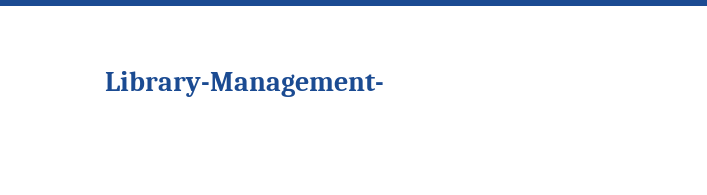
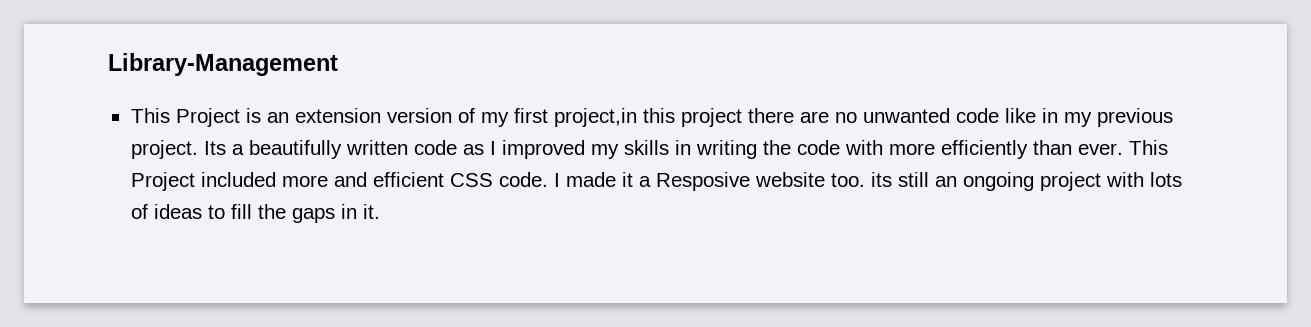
[105,71,384,97] Library-Management- -> [108,53,338,76] [130,108,1173,127] [130,140,1168,159] [130,172,1182,191] [130,204,380,223] Library-Management // This Project is an extension version of my first project,in this project there are no unwanted code like in my previous project. Its a beautifully written code as I improved my skills in writing the code with more efficiently than ever. This Project included more and efficient CSS code. I made it a Resposive website too. its still an ongoing project with lots of ideas to fill the gaps in it.

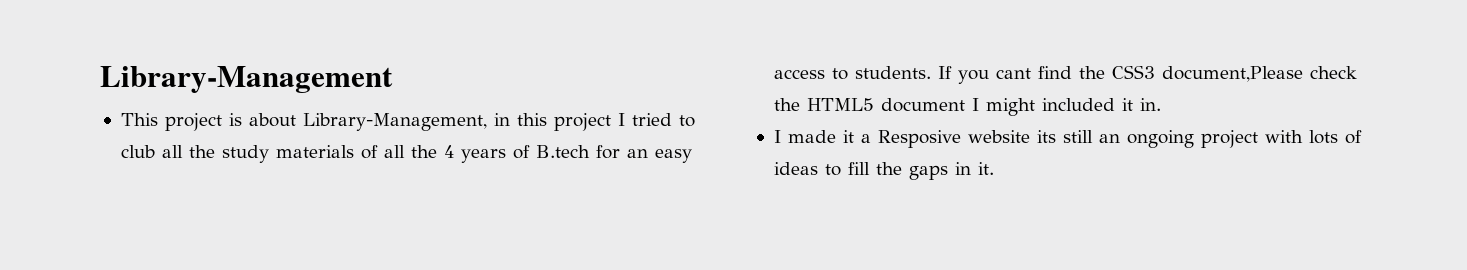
[175,108,1173,127] [130,140,1168,159] [130,172,548,191] Project is an extension version of my first project,in this project there are no unwanted code like in my previous project. Its a beautifully written code as I improved my skills in writing the code with more efficiently than ever. This Project included more and efficient CSS code. -> [164,113,695,131] [120,145,692,163] [773,65,1357,84] [773,98,1161,116] project is about Library-Management, in this project I tried to club all the study materials of all the 4 years of B.tech for an easy access to students. If you cant find the CSS3 document,Please check the HTML5 document I might included it in. //
[830,173,865,187] too. -> (1030, 136) none

